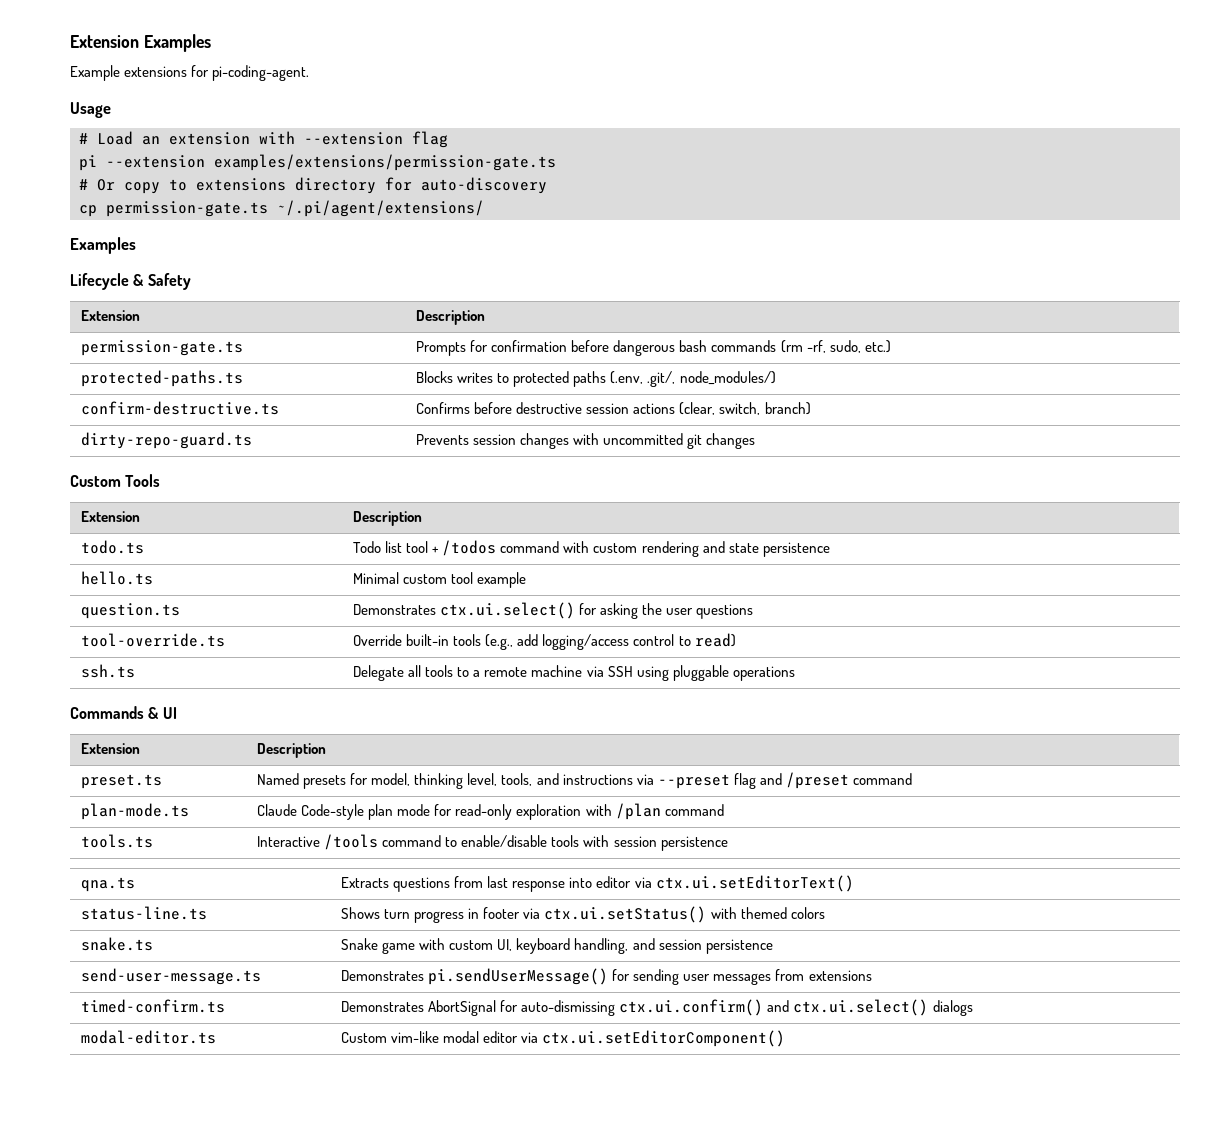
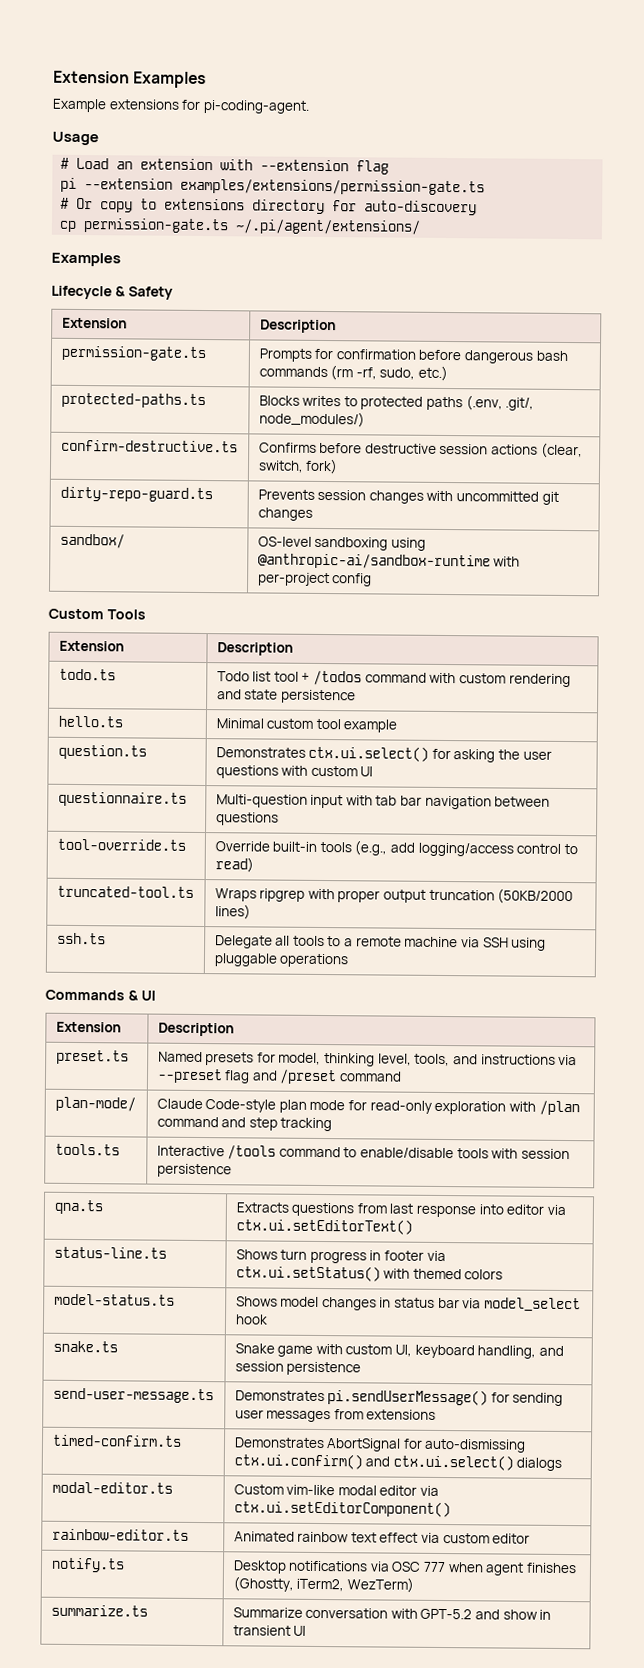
[764,402,811,415] branch) -> [305,458,339,475] fork)
(756, 441) none -> [59,533,125,549] [257,536,426,551] [257,553,521,570] [257,572,373,587] // sandbox/ | OS-level sandboxing using @anthropic-ai/sandbox-runtime with per-project config
(754, 611) none -> [281,765,374,777] [57,791,187,807] [215,794,551,810] [215,812,279,826] with custom UI // questionnaire.ts | Multi-question input with tab bar navigation between questions
(736, 640) none -> [56,885,194,898] [214,888,574,905] [214,904,251,920] // truncated-tool.ts | Wraps ripgrep with proper output truncation (50KB/2000 lines)
[81,803,190,820] plan-mode.ts -> [54,1096,136,1112] plan-mode/
(724, 810) none -> [221,1117,333,1132] and step tracking
(825, 913) none -> [53,1293,175,1306] [235,1296,582,1313] [234,1314,268,1325] // model-status.ts | Shows model changes in status bar via model_select hook
(786, 1038) none -> [51,1528,189,1541] [233,1531,531,1544] [50,1557,125,1573] [232,1560,578,1576] [232,1576,414,1593] [50,1604,148,1617] [232,1607,552,1620] [232,1625,307,1636] // rainbow-editor.ts | Animated rainbow text effect via custom editor // notify.ts | Desktop notifications via OSC 777 when agent finishes (Ghostty, iTerm2, WezTerm) // summarize.ts | Summarize conversation with GPT-5.2 and show in transient UI

